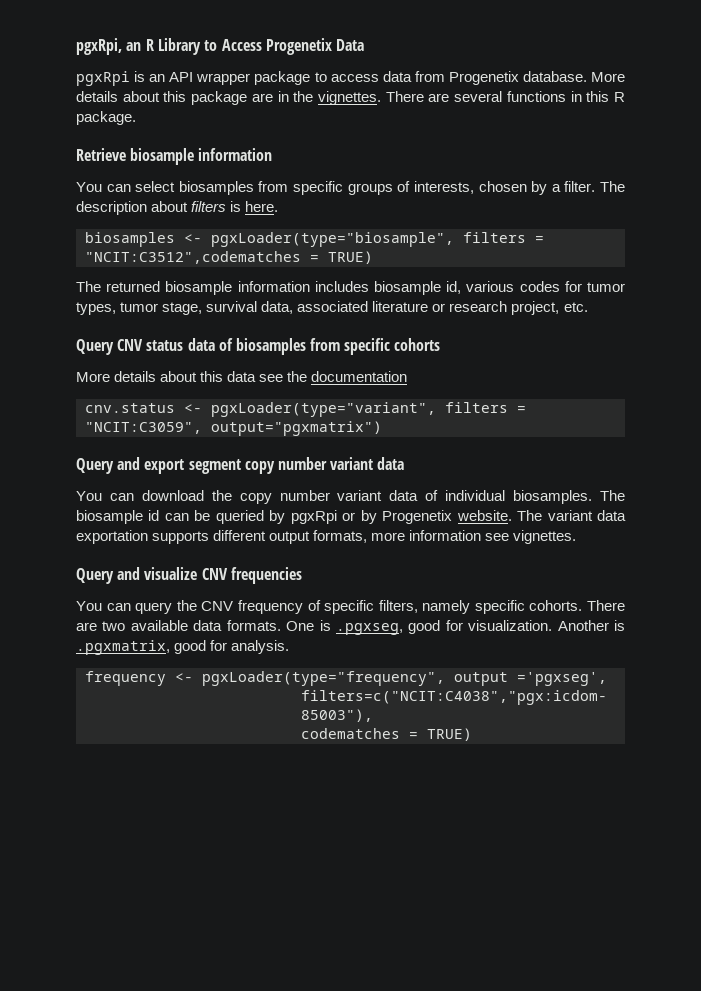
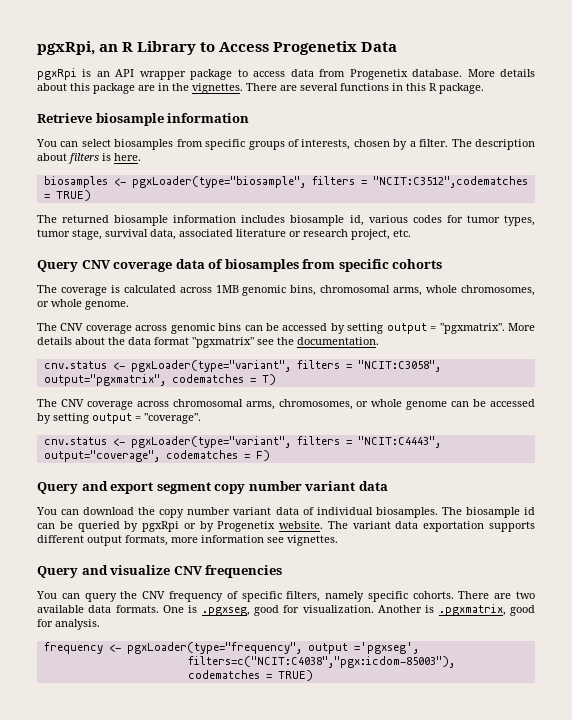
[146,340,184,351] status -> [113,262,173,272] coverage
[76,371,257,382] More details about this data -> [37,285,536,296] [37,299,129,310] [37,323,535,334] [37,337,254,348] The coverage is calculated across 1MB genomic bins, chromosomal arms, whole chromosomes, or whole genome. // The CNV coverage across genomic bins can be accessed by setting output = "pgxmatrix". More details about the data format "pgxmatrix"
[311,371,408,382] [85,402,526,417] [85,421,382,436] documentation // cnv.status <- pgxLoader(type="variant", filters = "NCIT:C3059", output="pgxmatrix") -> [297,337,379,345] [43,360,441,372] [43,374,276,386] [37,399,536,410] [37,413,201,424] [43,436,441,448] [43,450,270,462] documentation. // cnv.status <- pgxLoader(type="variant", filters = "NCIT:C3058", output="pgxmatrix", codematches = T) // The CNV coverage across chromosomal arms, chromosomes, or whole genome can be accessed by setting output = "coverage". // cnv.status <- pgxLoader(type="variant", filters = "NCIT:C4443", output="coverage", codematches = F)

